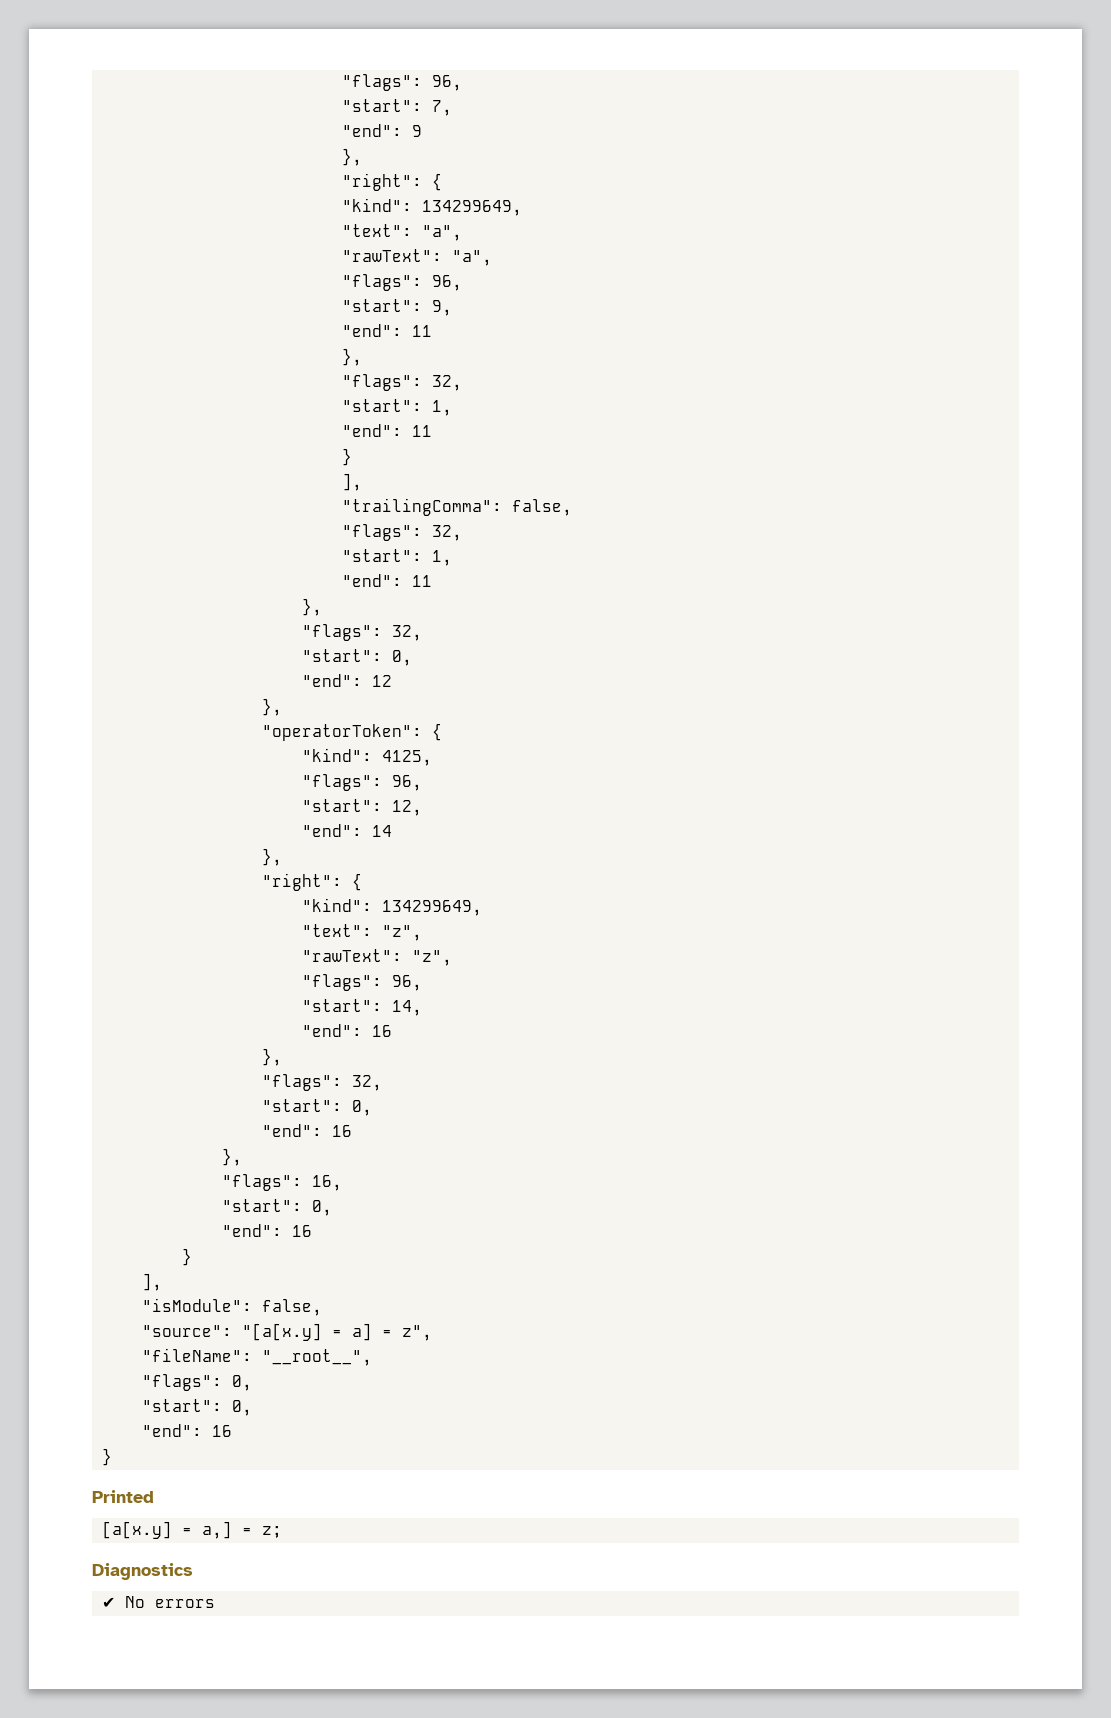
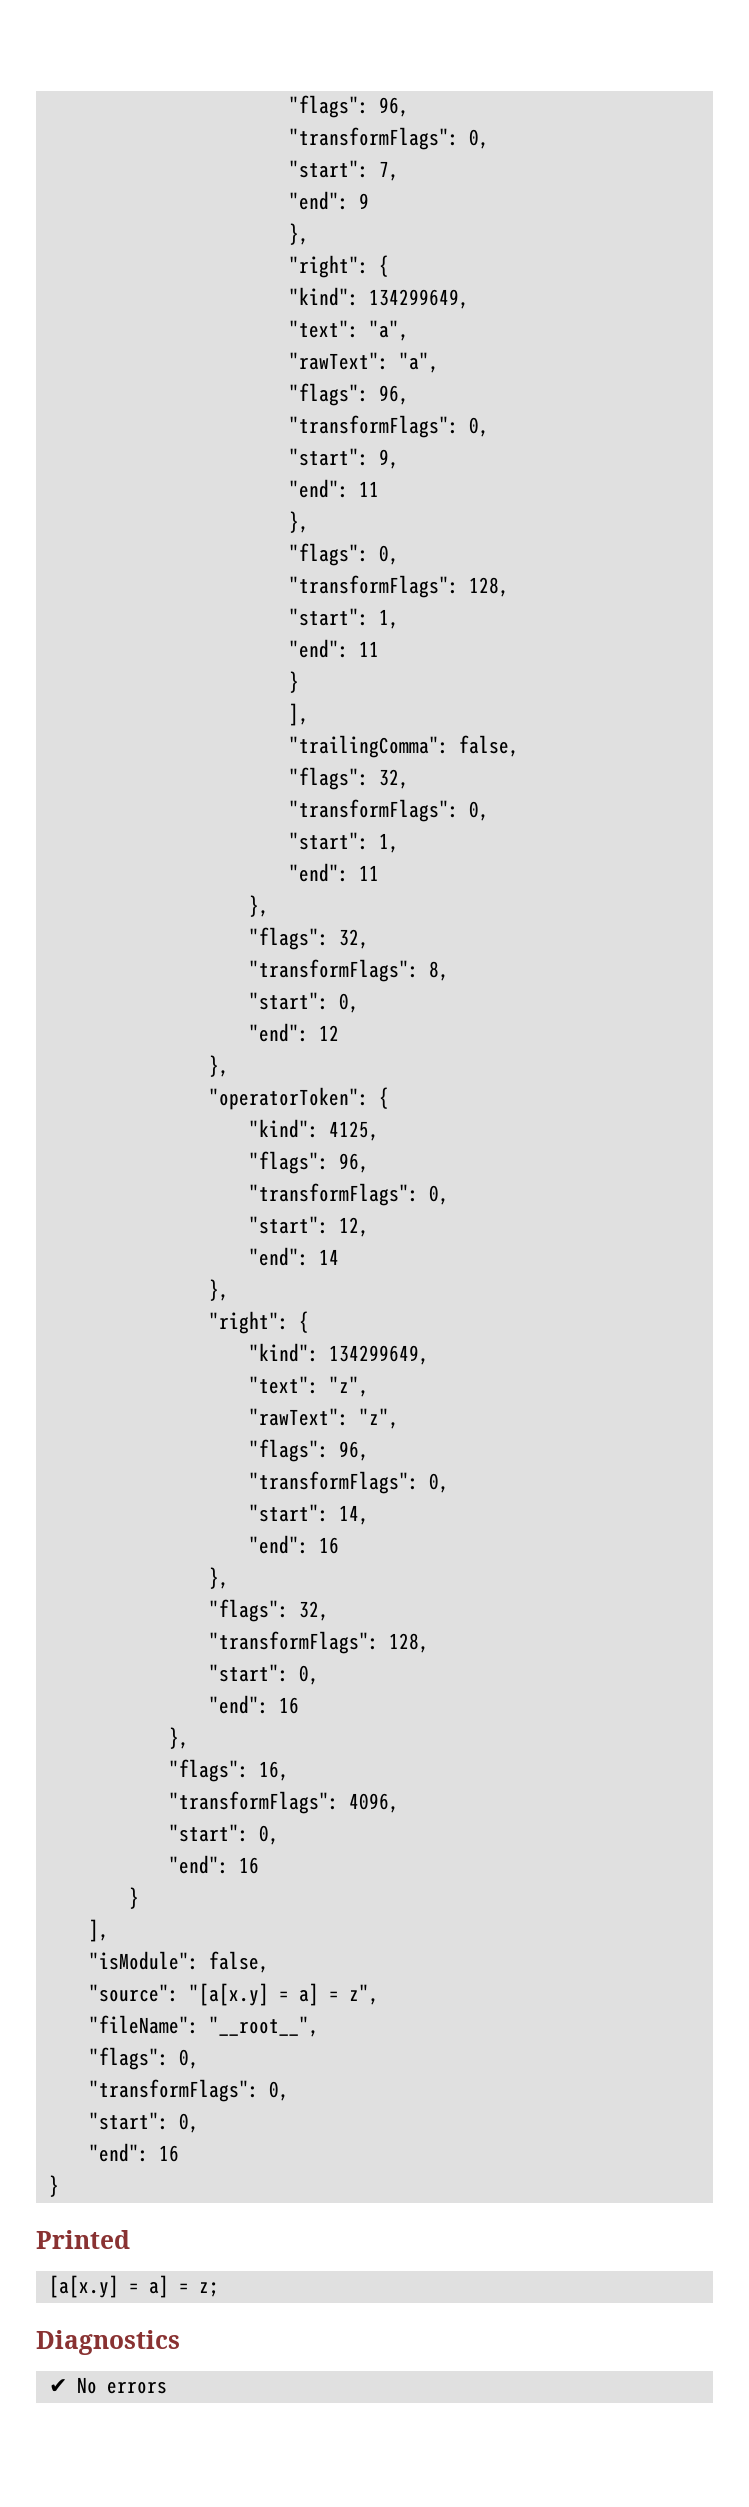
[341,74,462,91] "flags": 96, -> [288,95,409,118] [288,127,489,150] "flags": 96, // "transformFlags": 0,
(462, 283) none -> [288,415,489,438] // "transformFlags": 0,
[431,375,462,391] 32, -> [378,545,399,565] [288,575,509,598] 0, // "transformFlags": 128,
(462, 533) none -> [288,799,489,822] // "transformFlags": 0,
(422, 633) none -> [248,959,449,982] // "transformFlags": 8,
(422, 783) none -> [248,1183,449,1206] // "transformFlags": 0,
(422, 983) none -> [248,1471,449,1494] // "transformFlags": 0,
(382, 1083) none -> [208,1631,429,1654] // "transformFlags": 128,
(342, 1183) none -> [168,1791,399,1814] // "transformFlags": 4096,
(252, 1383) none -> [88,2079,289,2102] // "transformFlags": 0,
[201,1521,232,1539] a,] -> [148,2275,169,2298] a]

